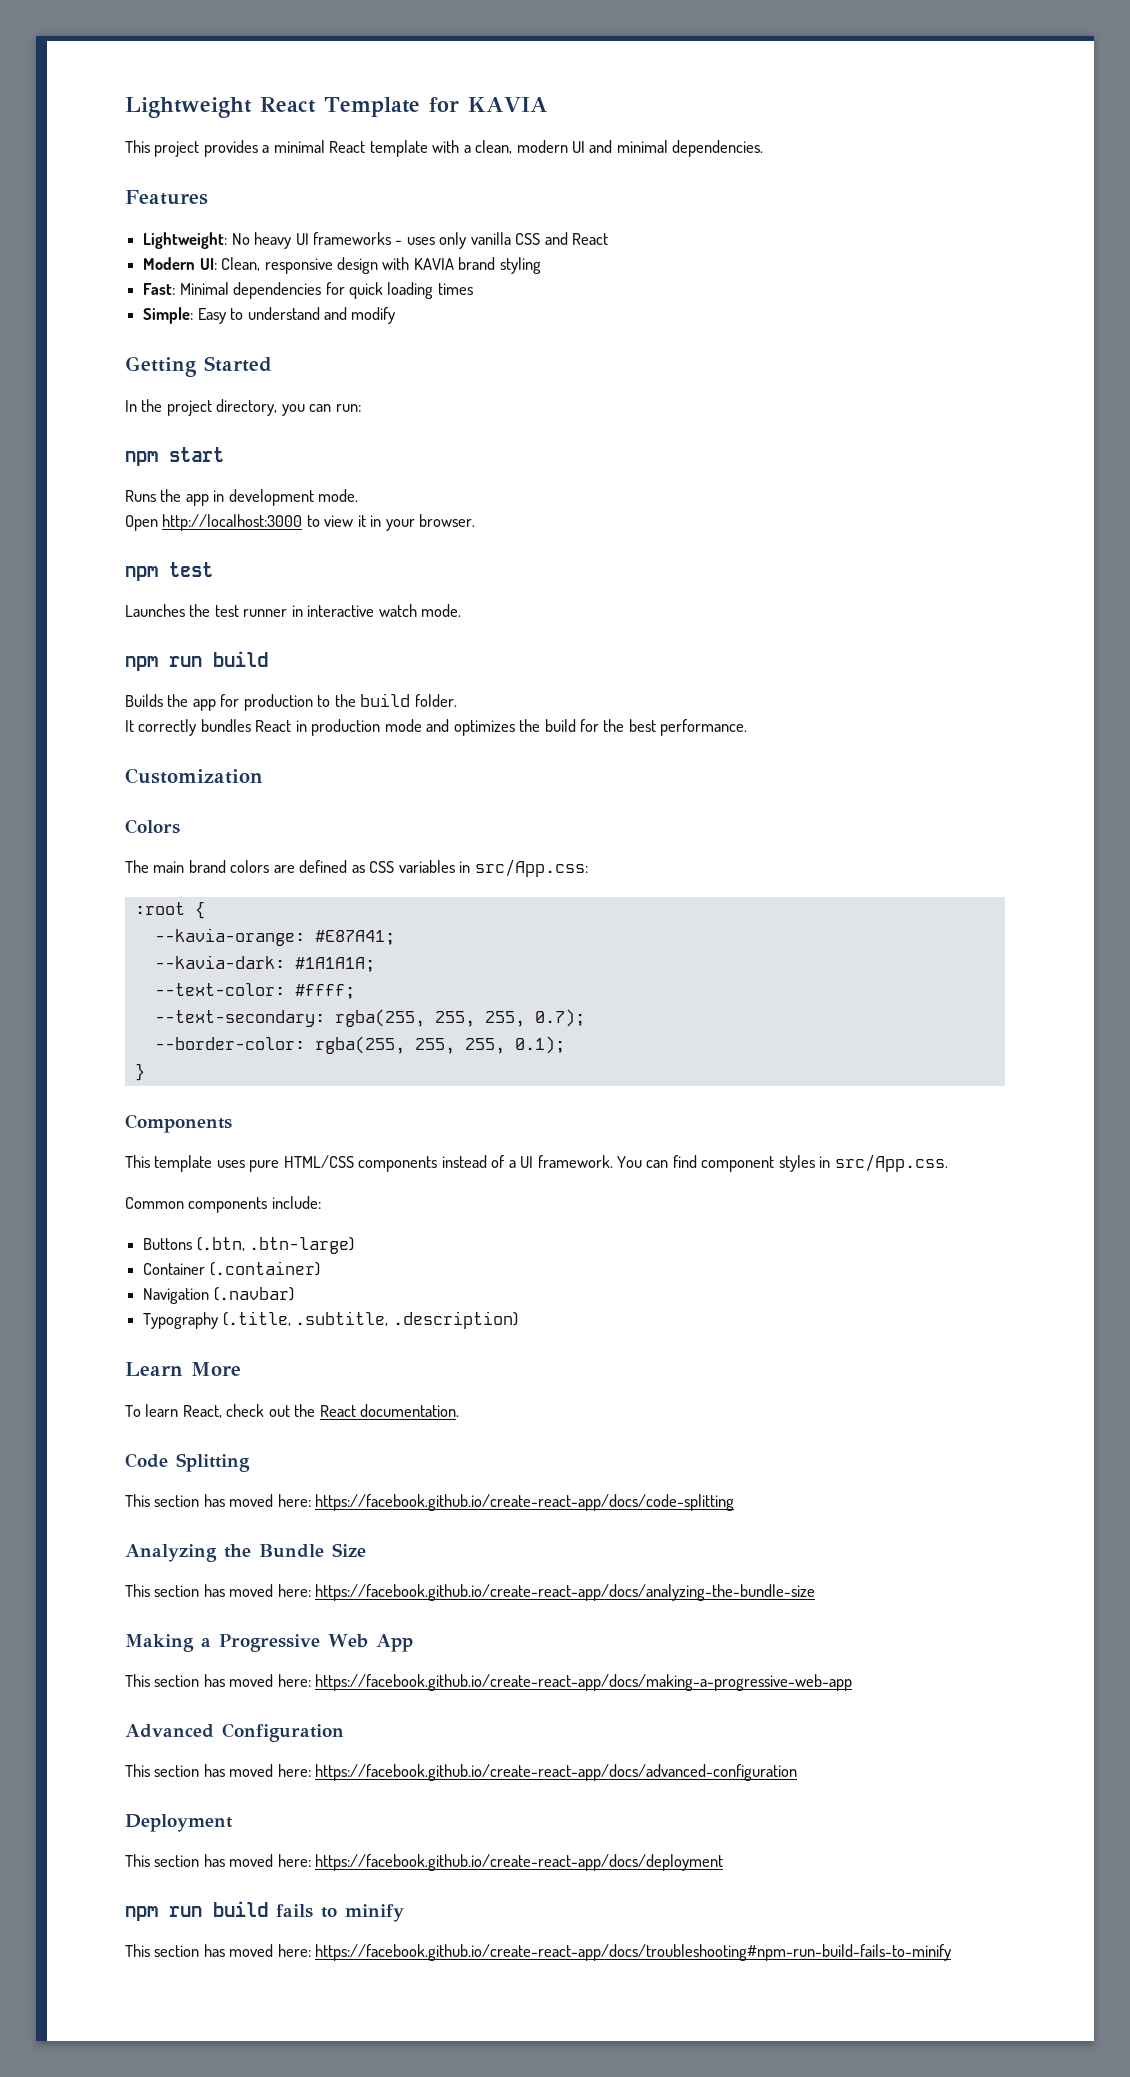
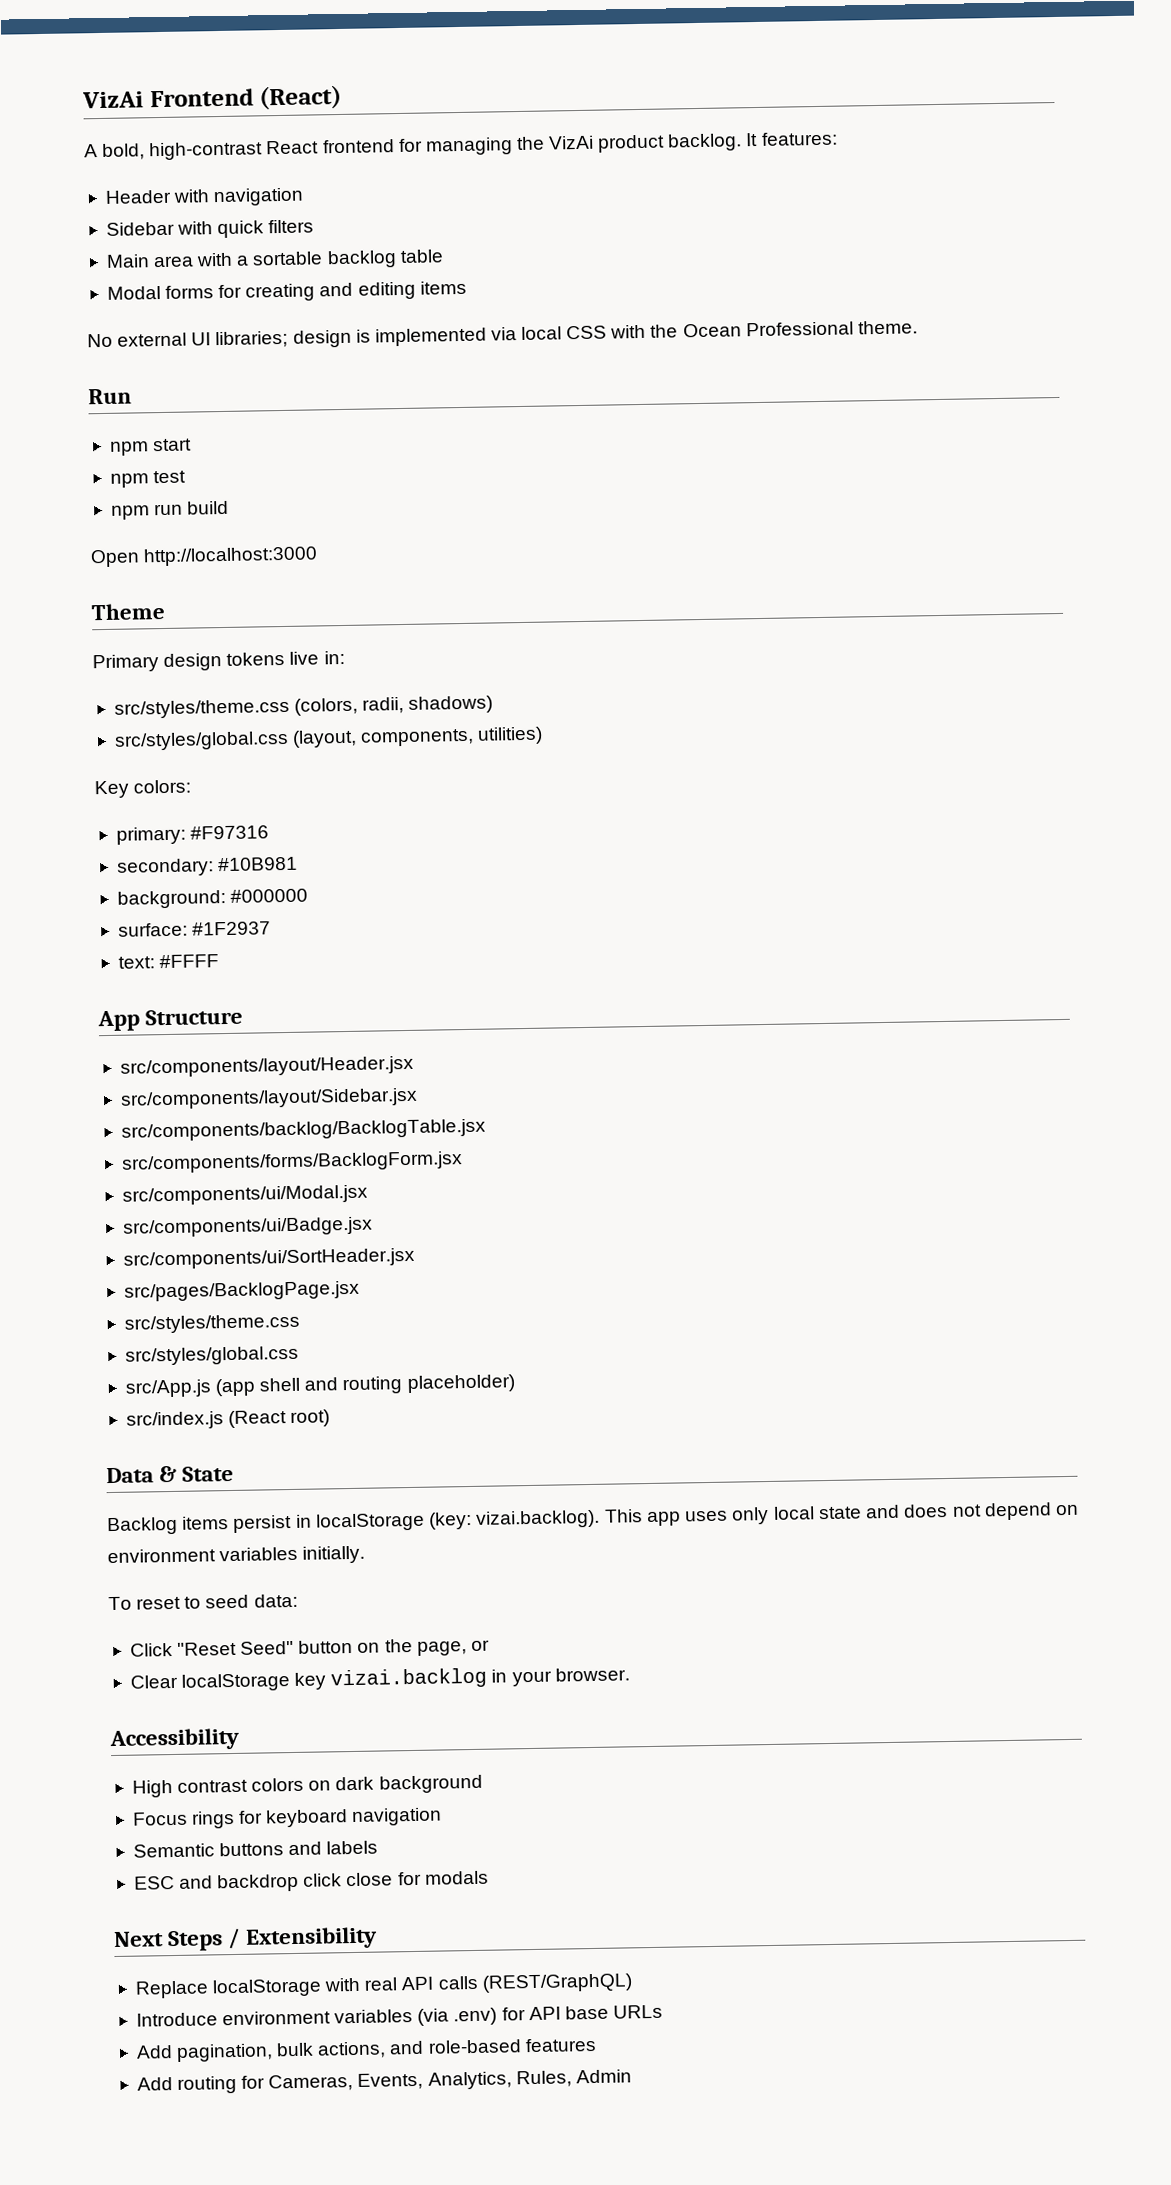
[125,97,548,118] [125,140,764,157] [125,190,208,205] [143,232,609,249] [143,257,541,274] [143,282,473,299] [143,307,396,324] [125,356,272,377] [125,399,361,416] [125,447,224,466] [125,489,359,506] [125,514,476,531] [125,562,213,581] [125,604,462,617] [125,651,268,671] [125,693,457,711] [125,719,748,736] [125,768,263,784] [125,819,180,834] [125,859,588,877] [134,901,205,919] [154,928,395,946] [154,955,375,972] [154,983,355,999] [154,1009,585,1027] [154,1036,565,1054] [134,1063,145,1081] [125,1114,232,1133] [125,1154,948,1172] [125,1196,321,1213] [143,1237,355,1254] [143,1261,320,1276] [143,1287,294,1304] [143,1311,518,1329] [125,1362,241,1376] [125,1404,460,1418] [125,1453,250,1472] [125,1494,735,1511] [125,1543,366,1562] [125,1584,816,1601] [125,1634,413,1652] [125,1674,853,1691] [125,1723,344,1742] [125,1764,798,1781] [125,1814,233,1832] [125,1854,724,1871] [125,1901,404,1922] [125,1944,952,1961] Lightweight React Template for KAVIA // This project provides a minimal React template with a clean, modern UI and minimal dependencies. // Features // Lightweight: No heavy UI frameworks - uses only vanilla CSS and React // Modern UI: Clean, responsive design with KAVIA brand styling // Fast: Minimal dependencies for quick loading times // Simple: Easy to understand and modify // Getting Started // In the project directory, you can run: // npm start // Runs the app in development mode. // Open http://localhost:3000 to view it in your browser. // npm test // Launches the test runner in interactive watch mode. // npm run build // Builds the app for production to the build folder. // It correctly bundles React in production mode and optimizes the build for the best performance. // Customization // Colors // The main brand colors are defined as CSS variables in src/App.css: // :root { // --kavia-orange: #E87A41; // --kavia-dark: #1A1A1A; // --text-color: #ffff; // --text-secondary: rgba(255, 255, 255, 0.7); // --border-color: rgba(255, 255, 255, 0.1); // } // Components // This template uses pure HTML/CSS components instead of a UI framework. You can find component styles in src/App.css. // Common components include: // Buttons (.btn, .btn-large) // Container (.container) // Navigation (.navbar) // Typography (.title, .subtitle, .description) // Learn More // To learn React, check out the React documentation. // Code Splitting // This section has moved here: https://facebook.github.io/create-react-app/docs/code-splitting // Analyzing the Bundle Size // This section has moved here: https://facebook.github.io/create-react-app/docs/analyzing-the-bundle-size // Making a Progressive Web App // This section has moved here: https://facebook.github.io/create-react-app/docs/making-a-progressive-web-app // Advanced Configuration // This section has moved here: https://facebook.github.io/create-react-app/docs/advanced-configuration // Deployment // This section has moved here: https://facebook.github.io/create-react-app/docs/deployment // npm run build fails to minify // This section has moved here: https://facebook.github.io/create-react-app/docs/troubleshooting#npm-run-build-fails-to-minify -> [82,84,343,111] [84,131,838,161] [104,187,305,207] [105,219,315,239] [105,249,444,269] [106,280,467,302] [87,320,918,349] [88,388,132,405] [109,438,193,456] [109,470,187,488] [110,500,230,520] [90,546,319,568] [91,602,166,621] [92,650,345,673] [113,695,494,719] [113,726,544,751] [94,779,192,799] [115,825,270,845] [116,856,299,877] [116,888,309,909] [117,921,272,937] [117,954,220,969] [97,1008,244,1032] [119,1055,414,1078] [119,1087,418,1110] [120,1118,486,1142] [121,1151,463,1174] [121,1184,368,1206] [122,1216,373,1238] [122,1247,415,1270] [123,1280,360,1302] [123,1313,300,1334] [124,1345,299,1366] [124,1374,515,1398] [125,1409,331,1430] [106,1465,235,1484] [107,1502,1079,1536] [107,1545,366,1564] [108,1593,298,1611] [129,1638,490,1657] [129,1667,630,1692] [109,1727,239,1752] [131,1774,483,1798] [132,1807,443,1829] [132,1840,379,1858] [133,1870,489,1893] [113,1926,378,1952] [134,1973,633,1999] [135,2004,663,2027] [135,2037,597,2062] [136,2069,632,2094] VizAi Frontend (React) // A bold, high-contrast React frontend for managing the VizAi product backlog. It features: // Header with navigation // Sidebar with quick filters // Main area with a sortable backlog table // Modal forms for creating and editing items // No external UI libraries; design is implemented via local CSS with the Ocean Professional theme. // Run // npm start // npm test // npm run build // Open http://localhost:3000 // Theme // Primary design tokens live in: // src/styles/theme.css (colors, radii, shadows) // src/styles/global.css (layout, components, utilities) // Key colors: // primary: #F97316 // secondary: #10B981 // background: #000000 // surface: #1F2937 // text: #FFFF // App Structure // src/components/layout/Header.jsx // src/components/layout/Sidebar.jsx // src/components/backlog/BacklogTable.jsx // src/components/forms/BacklogForm.jsx // src/components/ui/Modal.jsx // src/components/ui/Badge.jsx // src/components/ui/SortHeader.jsx // src/pages/BacklogPage.jsx // src/styles/theme.css // src/styles/global.css // src/App.js (app shell and routing placeholder) // src/index.js (React root) // Data & State // Backlog items persist in localStorage (key: vizai.backlog). This app uses only local state and does not depend on environment variables initially. // To reset to seed data: // Click "Reset Seed" button on the page, or // Clear localStorage key vizai.backlog in your browser. // Accessibility // High contrast colors on dark background // Focus rings for keyboard navigation // Semantic buttons and labels // ESC and backdrop click close for modals // Next Steps / Extensibility // Replace localStorage with real API calls (REST/GraphQL) // Introduce environment variables (via .env) for API base URLs // Add pagination, bulk actions, and role-based features // Add routing for Cameras, Events, Analytics, Rules, Admin

